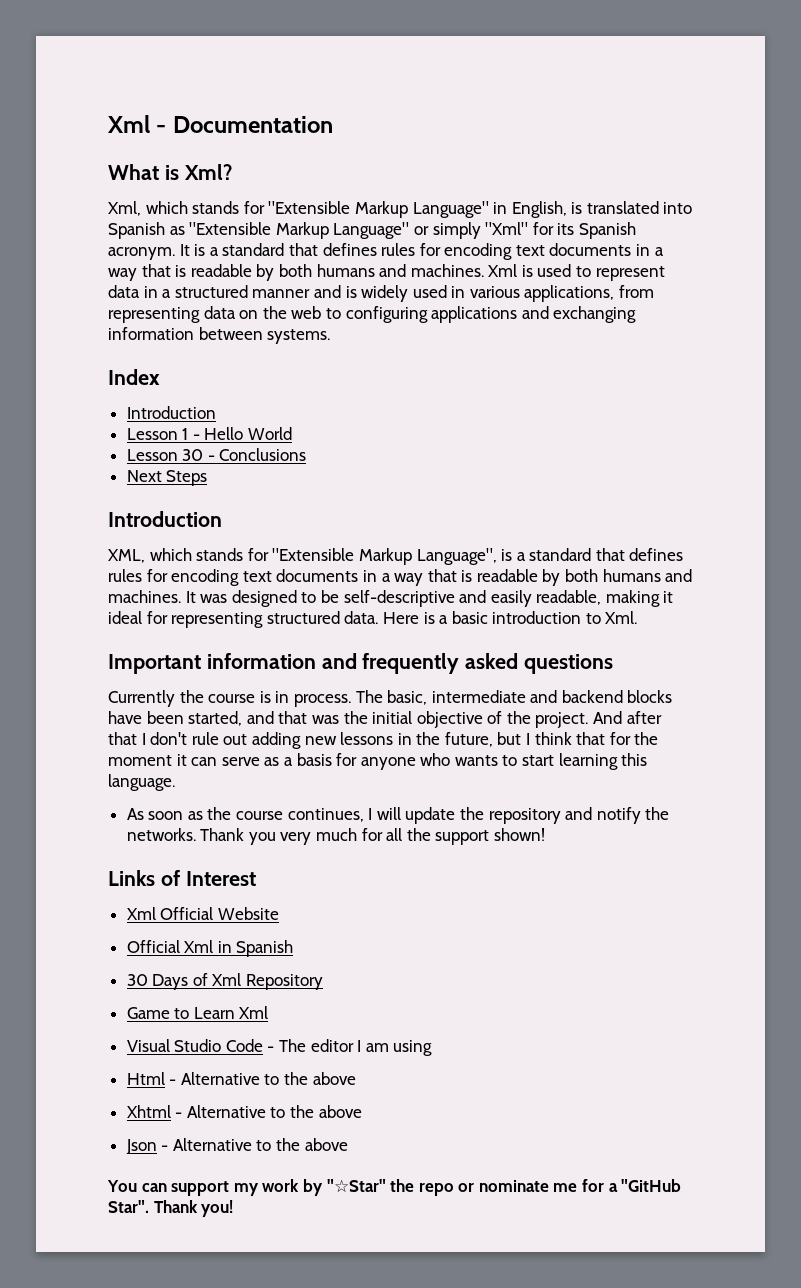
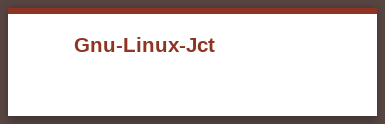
[107,115,333,133] [108,164,233,180] [108,201,693,218] [108,222,636,239] [108,243,664,260] [108,264,665,281] [108,285,655,302] [108,306,637,323] [108,327,331,344] [108,369,160,385] [126,406,216,419] [126,427,293,440] [126,448,307,461] [126,470,208,486] [108,511,222,527] [108,548,684,565] [108,569,693,586] [108,590,674,607] [108,611,638,628] [108,653,614,674] [108,690,673,707] [108,711,662,728] [108,732,659,749] [108,753,648,770] [108,774,175,791] [126,807,670,824] [126,828,546,845] [108,870,256,886] [126,907,279,920] [126,940,294,957] [126,973,324,990] [126,1006,269,1019] [126,1039,433,1056] [126,1072,356,1085] [126,1105,362,1118] [125,1138,348,1154] [107,1179,682,1196] [108,1200,234,1217] Xml - Documentation // What is Xml? // Xml, which stands for "Extensible Markup Language" in English, is translated into Spanish as "Extensible Markup Language" or simply "Xml" for its Spanish acronym. It is a standard that defines rules for encoding text documents in a way that is readable by both humans and machines. Xml is used to represent data in a structured manner and is widely used in various applications, from representing data on the web to configuring applications and exchanging information between systems. // Index // Introduction // Lesson 1 - Hello World // Lesson 30 - Conclusions // Next Steps // Introduction // XML, which stands for "Extensible Markup Language", is a standard that defines rules for encoding text documents in a way that is readable by both humans and machines. It was designed to be self-descriptive and easily readable, making it ideal for representing structured data. Here is a basic introduction to Xml. // Important information and frequently asked questions // Currently the course is in process. The basic, intermediate and backend blocks have been started, and that was the initial objective of the project. And after that I don't rule out adding new lessons in the future, but I think that for the moment it can serve as a basis for anyone who wants to start learning this language. // As soon as the course continues, I will update the repository and notify the networks. Thank you very much for all the support shown! // Links of Interest // Xml Official Website // Official Xml in Spanish // 30 Days of Xml Repository // Game to Learn Xml // Visual Studio Code - The editor I am using // Html - Alternative to the above // Xhtml - Alternative to the above // Json - Alternative to the above // You can support my work by "☆Star" the repo or nominate me for a "GitHub Star". Thank you! -> [74,37,215,52] Gnu-Linux-Jct

